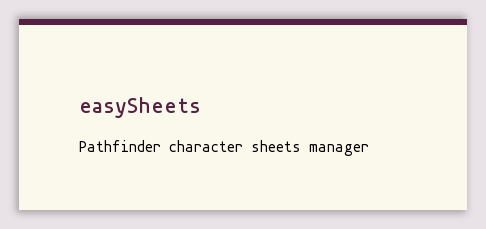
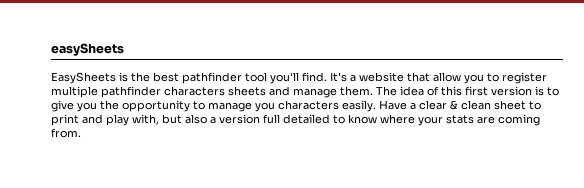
[79,140,369,156] Pathfinder character sheets manager -> [51,72,547,84] [51,86,559,98] [51,100,541,112] [51,114,540,126] [51,128,81,138] EasySheets is the best pathfinder tool you'll find. It's a website that allow you to register multiple pathfinder characters sheets and manage them. The idea of this first version is to give you the opportunity to manage you characters easily. Have a clear & clean sheet to print and play with, but also a version full detailed to know where your stats are coming from.

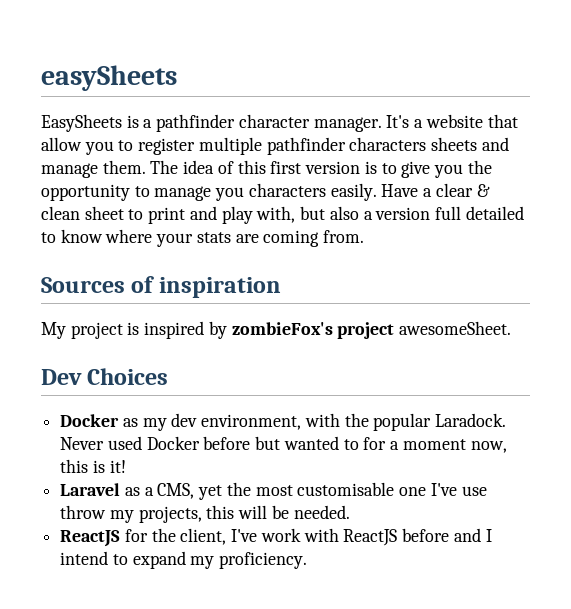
[131,72,327,84] the best pathfinder tool you'll find. -> [143,114,382,132] a pathfinder character manager.
(81, 133) none -> [41,276,281,298] [41,321,512,339] [41,368,169,385] [60,413,507,431] [60,436,507,453] [60,459,126,473] [60,482,487,500] [60,505,350,523] [60,528,492,547] [60,551,308,569] // Sources of inspiration // My project is inspired by zombieFox's project awesomeSheet. // Dev Choices // Docker as my dev environment, with the popular Laradock. Never used Docker before but wanted to for a moment now, this is it! // Laravel as a CMS, yet the most customisable one I've use throw my projects, this will be needed. // ReactJS for the client, I've work with ReactJS before and I intend to expand my proficiency.

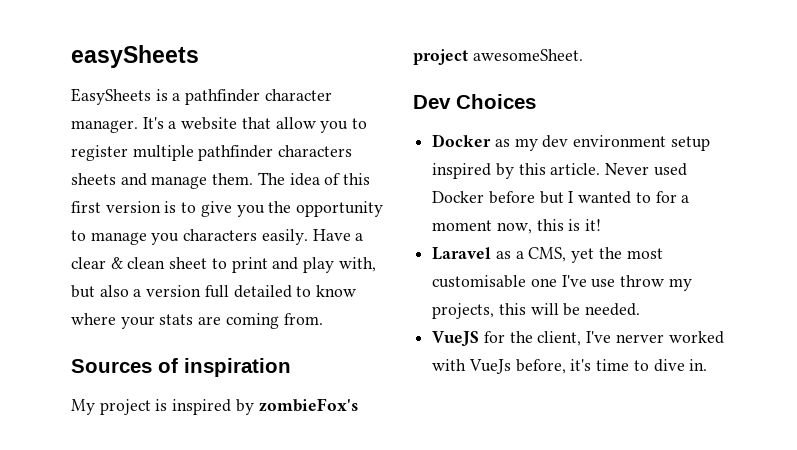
[201,413,507,431] environment, with the popular Laradock. -> [573,135,710,151] [432,163,601,179] environment setup inspired by this article.
(281, 443) none -> [568,191,574,203] I
[60,530,121,547] ReactJS -> [432,331,480,347] VueJS
[260,528,492,546] [60,551,308,569] work with ReactJS before and I intend to expand my proficiency. -> [615,331,724,344] [432,359,708,374] nerver worked with VueJs before, it's time to dive in.

